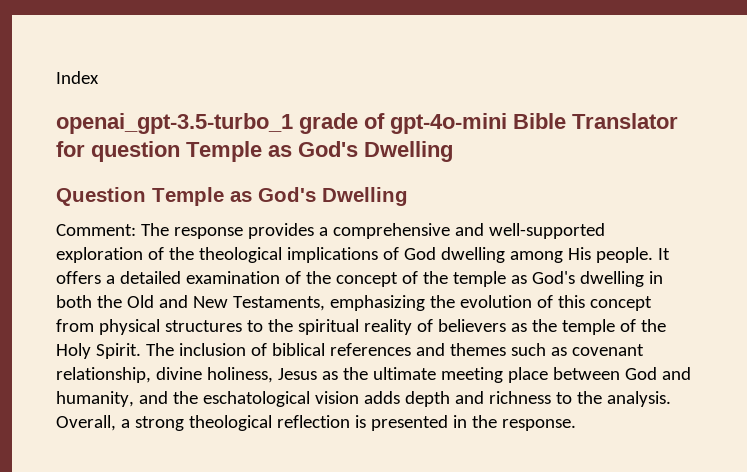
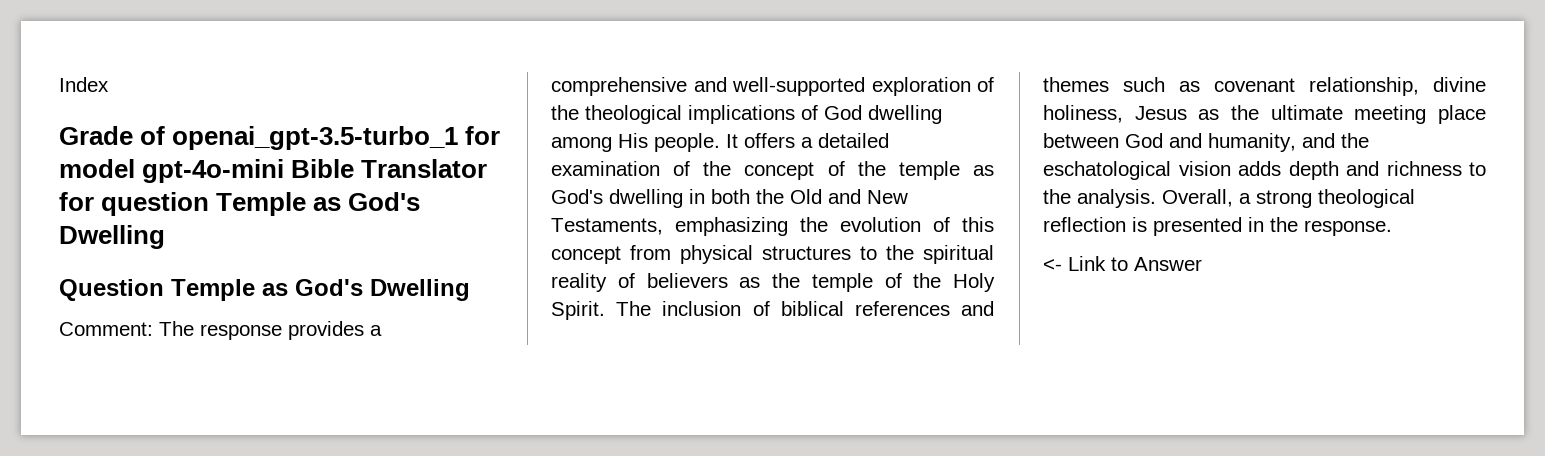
[56,113,385,134] openai_gpt-3.5-turbo_1 grade of -> [59,126,501,150] [59,159,135,178] Grade of openai_gpt-3.5-turbo_1 for model
(576, 425) none -> [1043,256,1202,271] // <- Link to Answer

